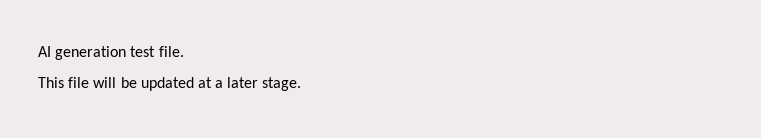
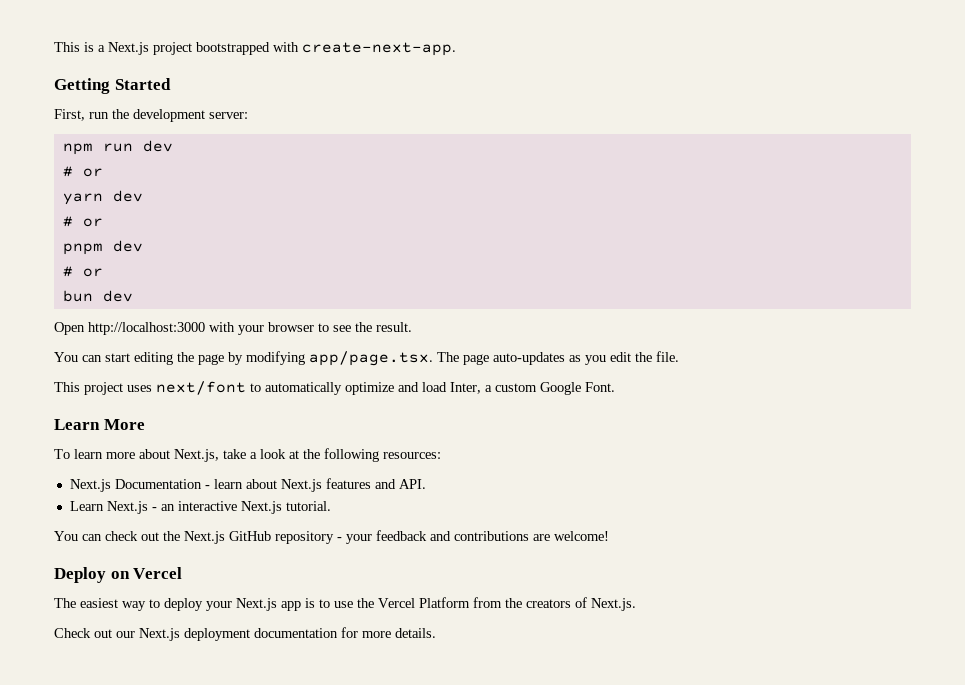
[38,46,184,60] [38,77,302,91] AI generation test file. // This file will be updated at a later stage. -> [54,42,456,56] [54,78,171,94] [54,109,248,122] [62,140,173,155] [62,166,103,177] [62,190,143,205] [62,216,103,227] [62,240,143,255] [62,266,103,277] [62,290,133,302] [54,322,412,335] [54,351,679,366] [54,381,615,395] [54,419,145,430] [54,448,441,462] [69,478,426,492] [69,501,331,514] [54,530,609,544] [54,567,183,583] [54,597,636,611] [54,627,436,641] This is a Next.js project bootstrapped with create-next-app. // Getting Started // First, run the development server: // npm run dev // # or // yarn dev // # or // pnpm dev // # or // bun dev // Open http://localhost:3000 with your browser to see the result. // You can start editing the page by modifying app/page.tsx. The page auto-updates as you edit the file. // This project uses next/font to automatically optimize and load Inter, a custom Google Font. // Learn More // To learn more about Next.js, take a look at the following resources: // Next.js Documentation - learn about Next.js features and API. // Learn Next.js - an interactive Next.js tutorial. // You can check out the Next.js GitHub repository - your feedback and contributions are welcome! // Deploy on Vercel // The easiest way to deploy your Next.js app is to use the Vercel Platform from the creators of Next.js. // Check out our Next.js deployment documentation for more details.

